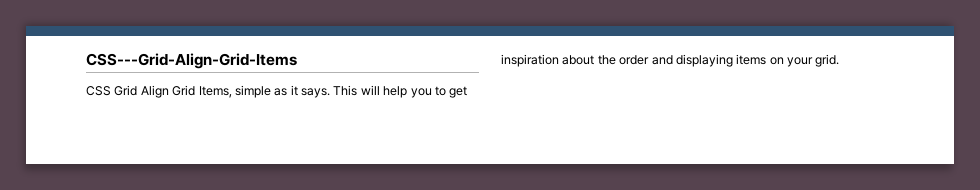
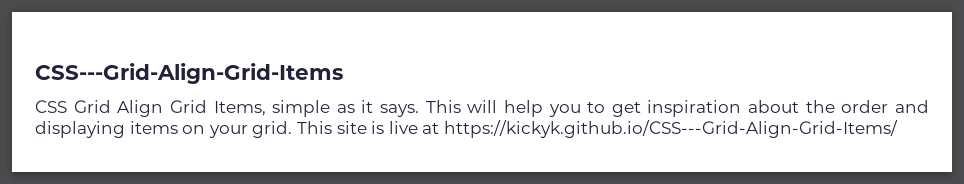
(840, 60) none -> [296,120,898,138] This site is live at https://kickyk.github.io/CSS---Grid-Align-Grid-Items/

